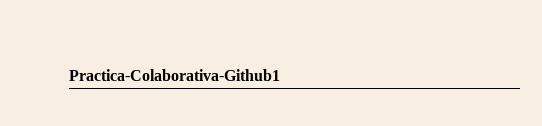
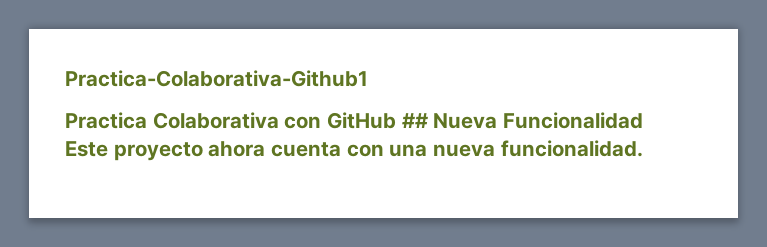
(280, 75) none -> [65,112,644,129] [65,140,643,161] // Practica Colaborativa con GitHub ## Nueva Funcionalidad Este proyecto ahora cuenta con una nueva funcionalidad.

